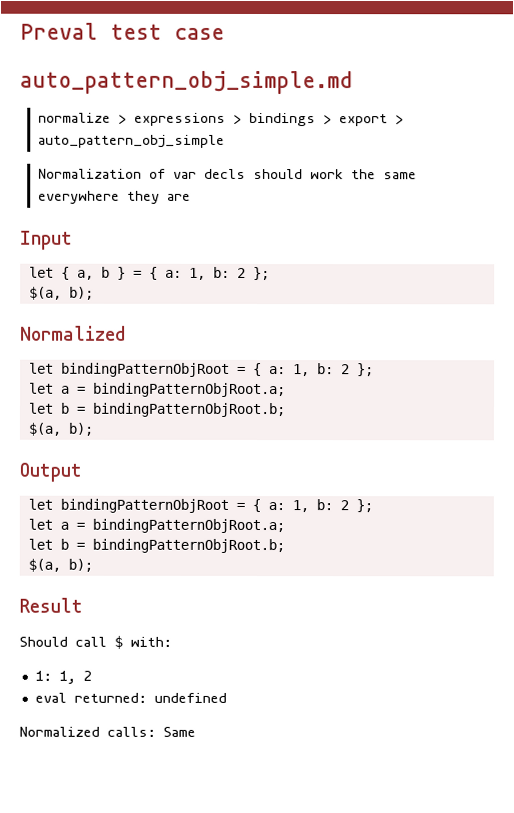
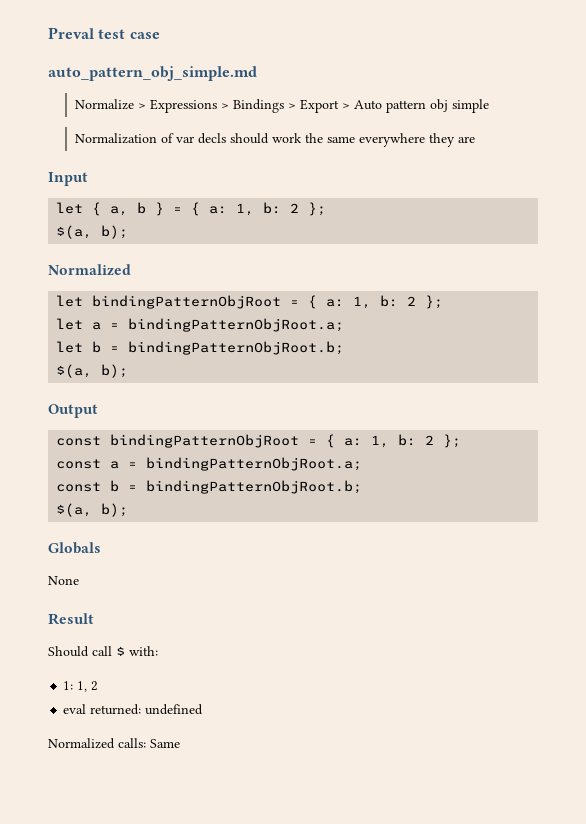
[37,112,404,127] [37,134,225,148] normalize > expressions > bindings > export > auto_pattern_obj_simple -> [75,99,490,113] Normalize > Expressions > Bindings > Export > Auto pattern obj simple
[27,498,373,513] [27,518,285,534] [27,538,285,554] [27,558,93,572] let bindingPatternObjRoot = { a: 1, b: 2 }; // let a = bindingPatternObjRoot.a; // let b = bindingPatternObjRoot.b; // $(a, b); -> [56,434,462,448] [56,457,363,471] [56,480,363,494] [56,503,129,517] [48,542,101,554] [48,576,79,585] const bindingPatternObjRoot = { a: 1, b: 2 }; // const a = bindingPatternObjRoot.a; // const b = bindingPatternObjRoot.b; // $(a, b); // Globals // None

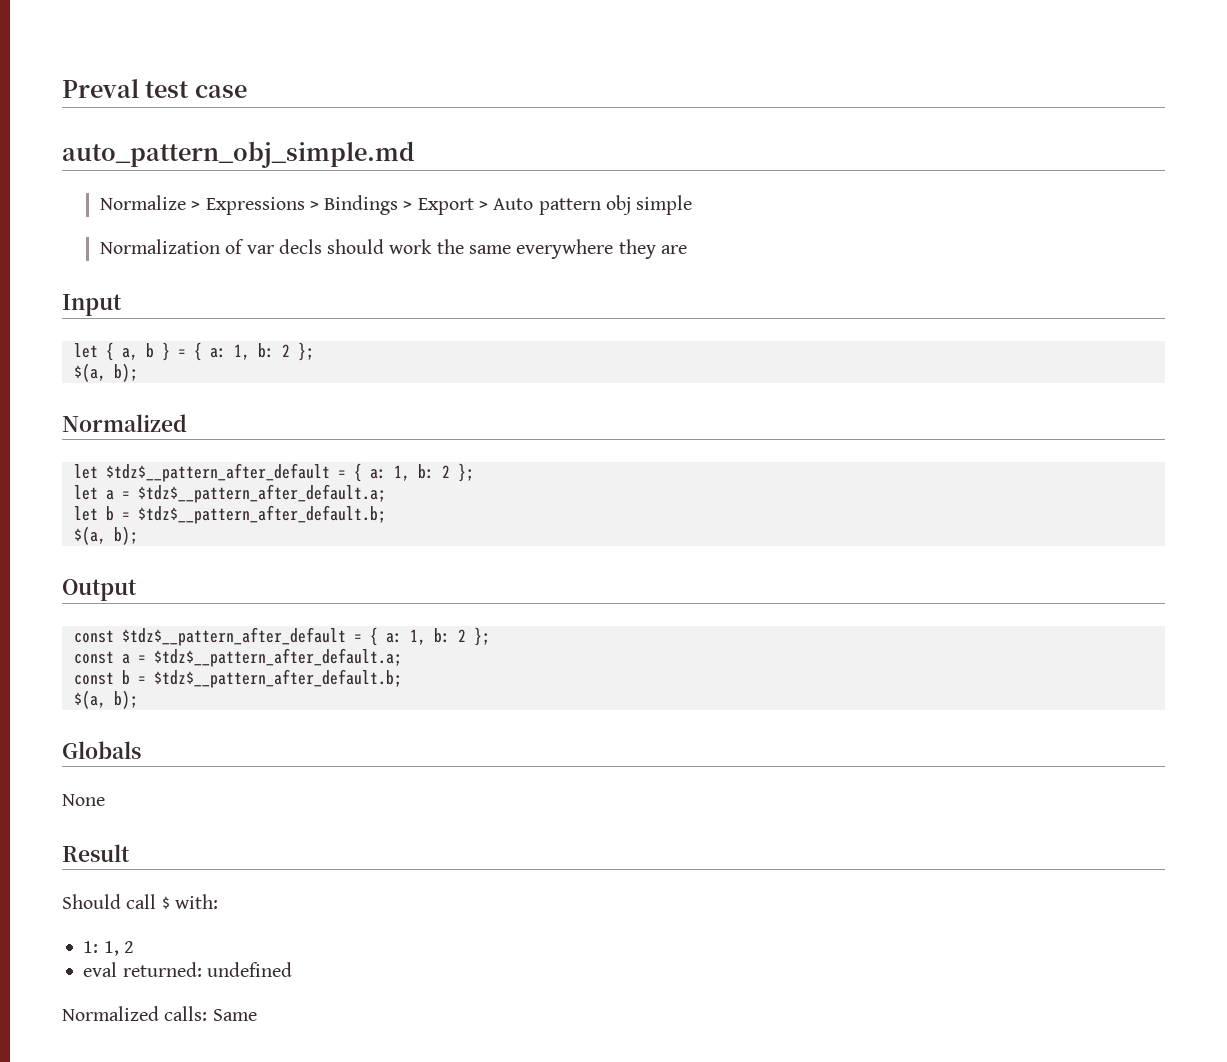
[92,295,282,309] bindingPatternObjRoot -> [105,463,330,482] $tdz$__pattern_after_default
[128,318,345,332] bindingPatternObjRoot.a; -> [137,484,386,503] $tdz$__pattern_after_default.a;
[128,341,345,355] bindingPatternObjRoot.b; -> [137,505,386,524] $tdz$__pattern_after_default.b;
[110,434,300,448] bindingPatternObjRoot -> [121,627,346,646] $tdz$__pattern_after_default
[146,457,363,471] bindingPatternObjRoot.a; -> [153,648,402,667] $tdz$__pattern_after_default.a;
[146,480,363,494] bindingPatternObjRoot.b; -> [153,669,402,688] $tdz$__pattern_after_default.b;

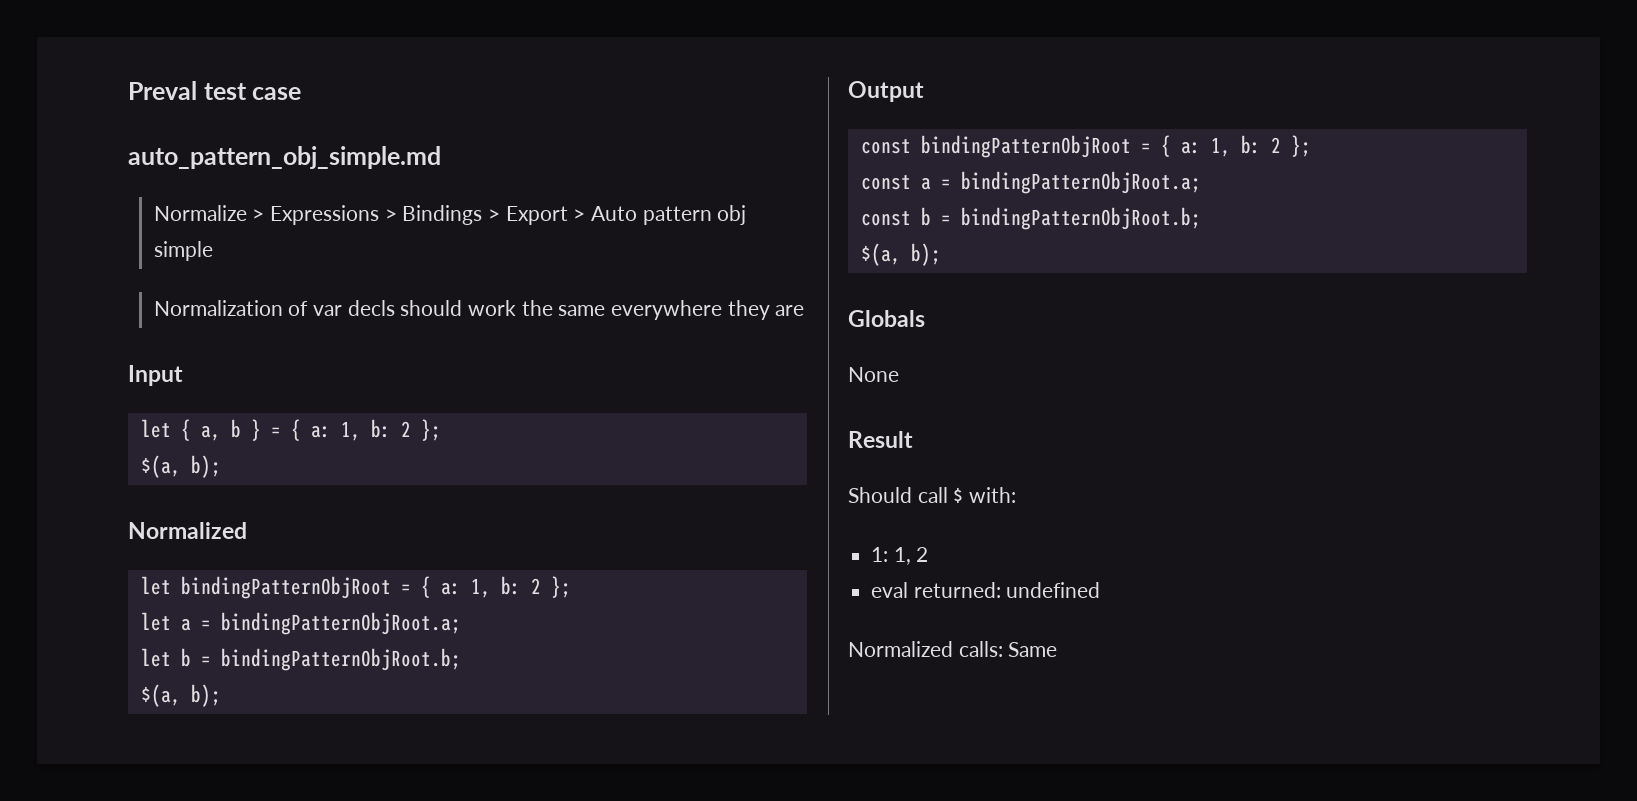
[105,463,330,482] $tdz$__pattern_after_default -> [180,576,391,599] bindingPatternObjRoot
[137,484,386,503] $tdz$__pattern_after_default.a; -> [220,612,461,635] bindingPatternObjRoot.a;
[137,505,386,524] $tdz$__pattern_after_default.b; -> [220,648,461,671] bindingPatternObjRoot.b;
[121,627,346,646] $tdz$__pattern_after_default -> [920,135,1131,158] bindingPatternObjRoot
[153,648,402,667] $tdz$__pattern_after_default.a; -> [960,171,1201,194] bindingPatternObjRoot.a;
[153,669,402,688] $tdz$__pattern_after_default.b; -> [960,207,1201,230] bindingPatternObjRoot.b;

